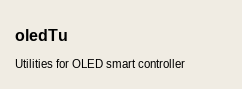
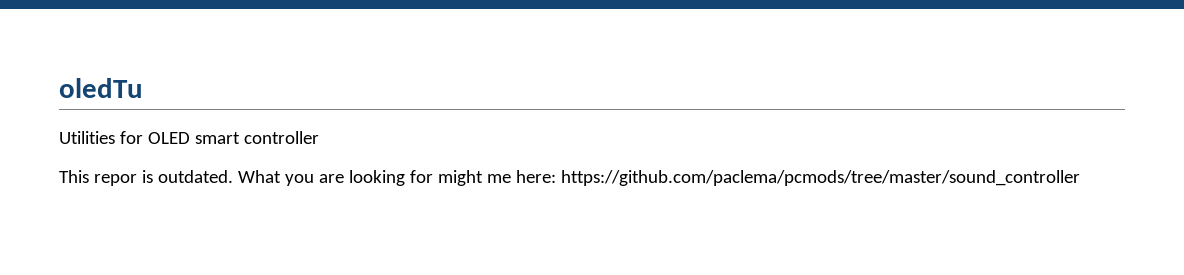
(186, 63) none -> [59,170,1080,186] // This repor is outdated. What you are looking for might me here: https://github.com/paclema/pcmods/tree/master/sound_controller

